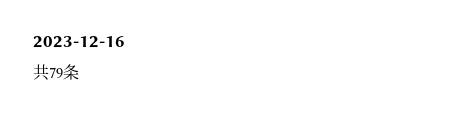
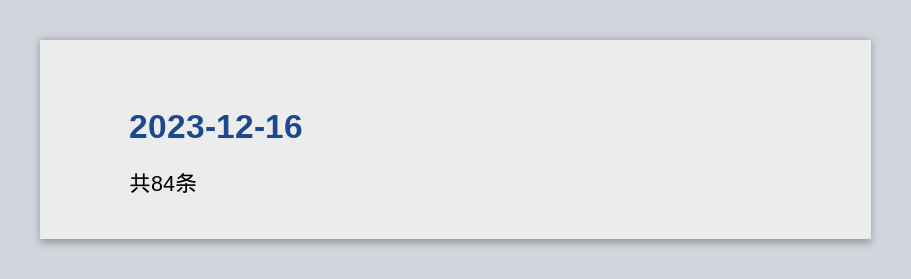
[49,67,63,78] 79 -> [151,176,175,191] 84

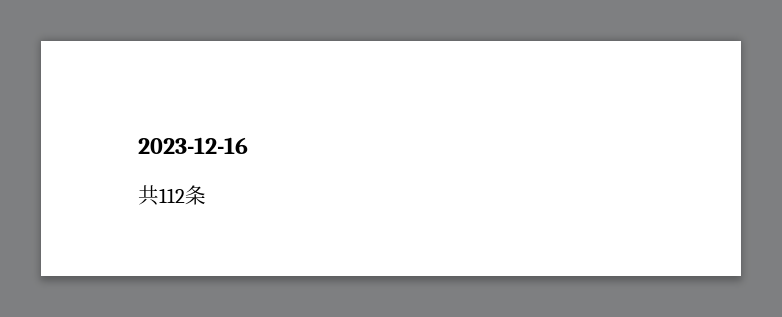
[151,176,175,191] 84 -> [159,188,185,203] 112

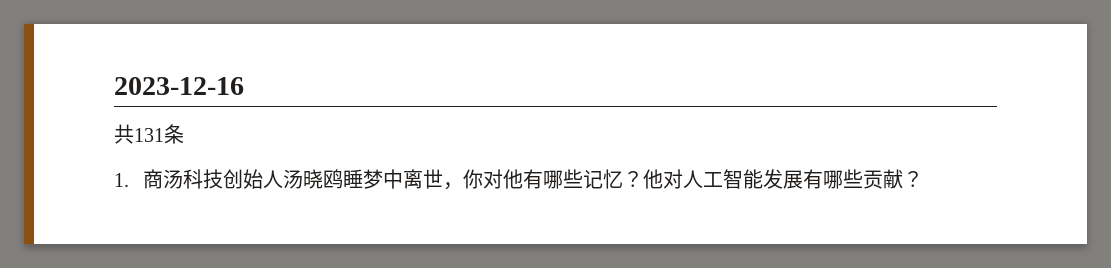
[159,188,185,203] 112 -> [134,128,164,142] 131
(206, 195) none -> [114,169,923,190] // 1.商汤科技创始人汤晓鸥睡梦中离世，你对他有哪些记忆？他对人工智能发展有哪些贡献？

